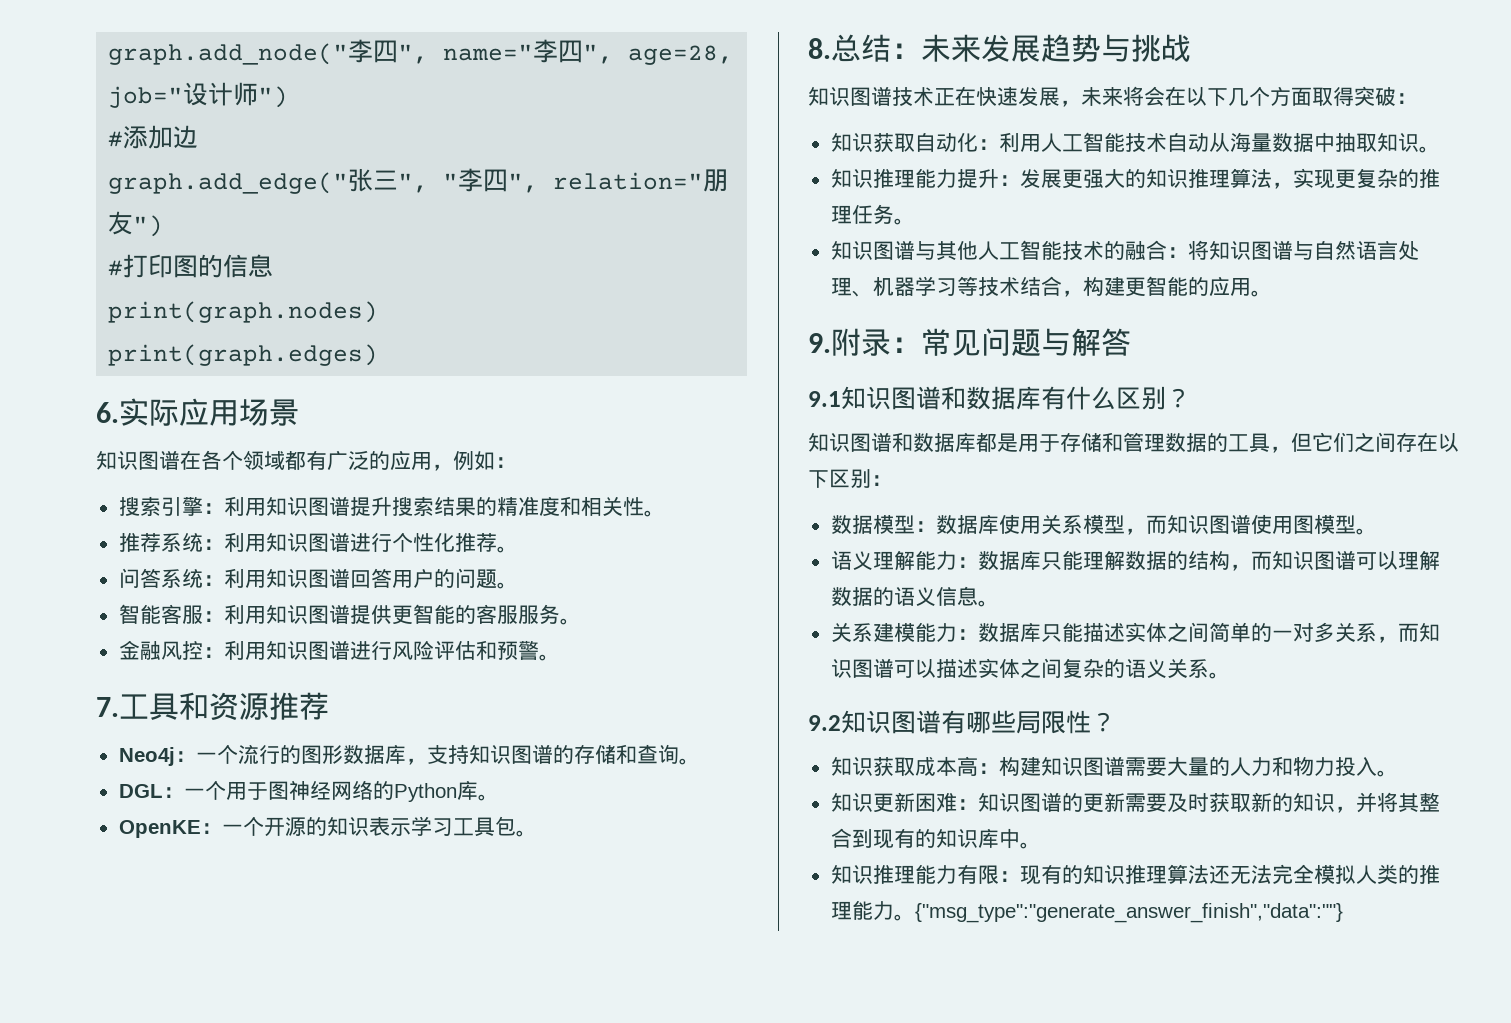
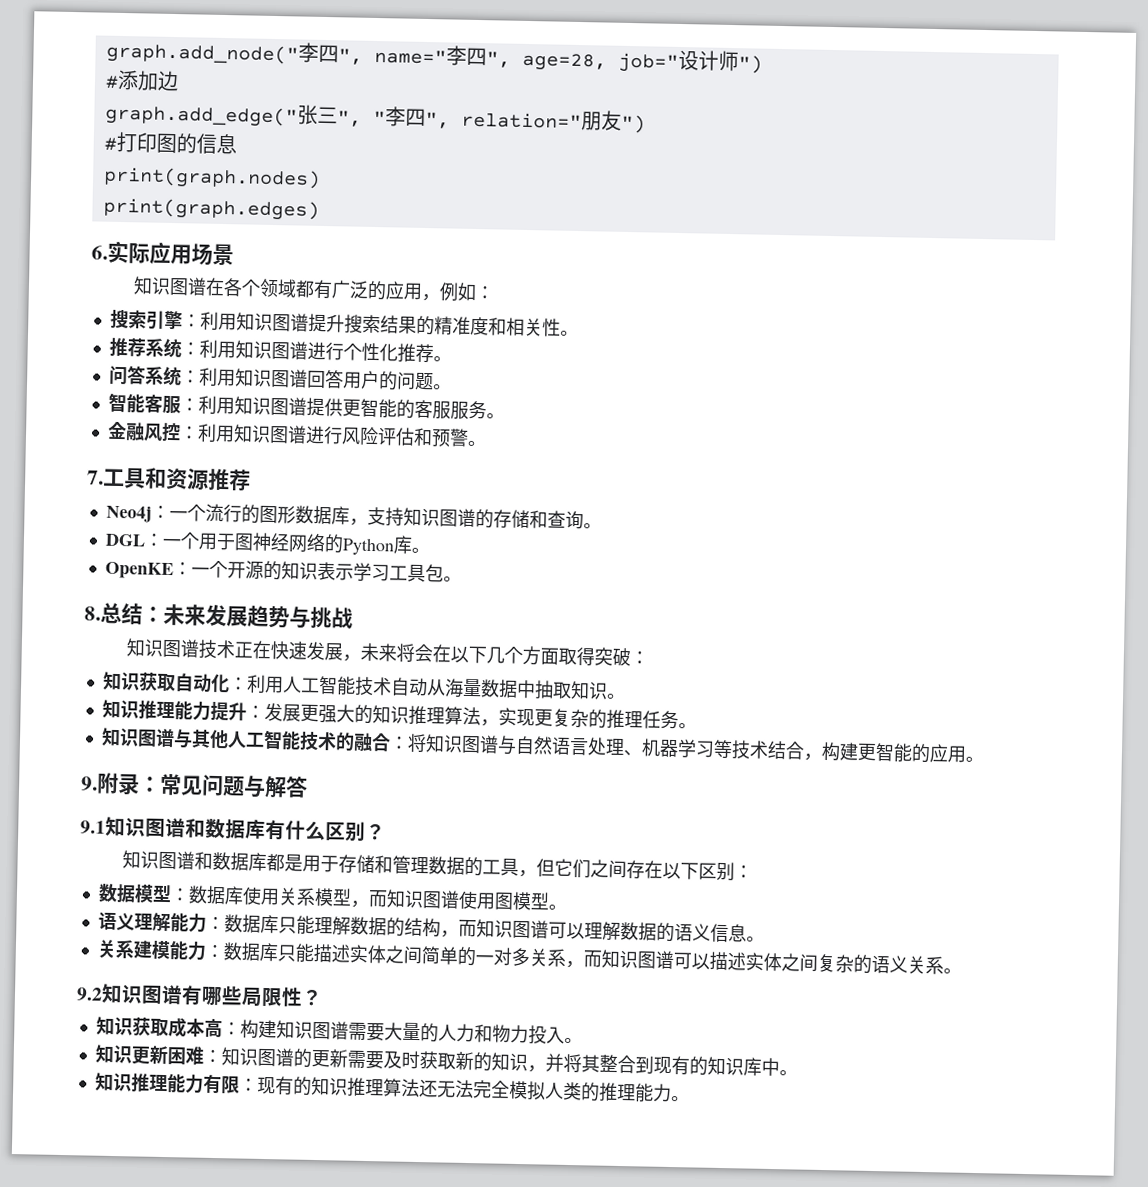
[914,903,1343,923] {"msg_type":"generate_answer_finish","data":""} -> (690, 1098) none

